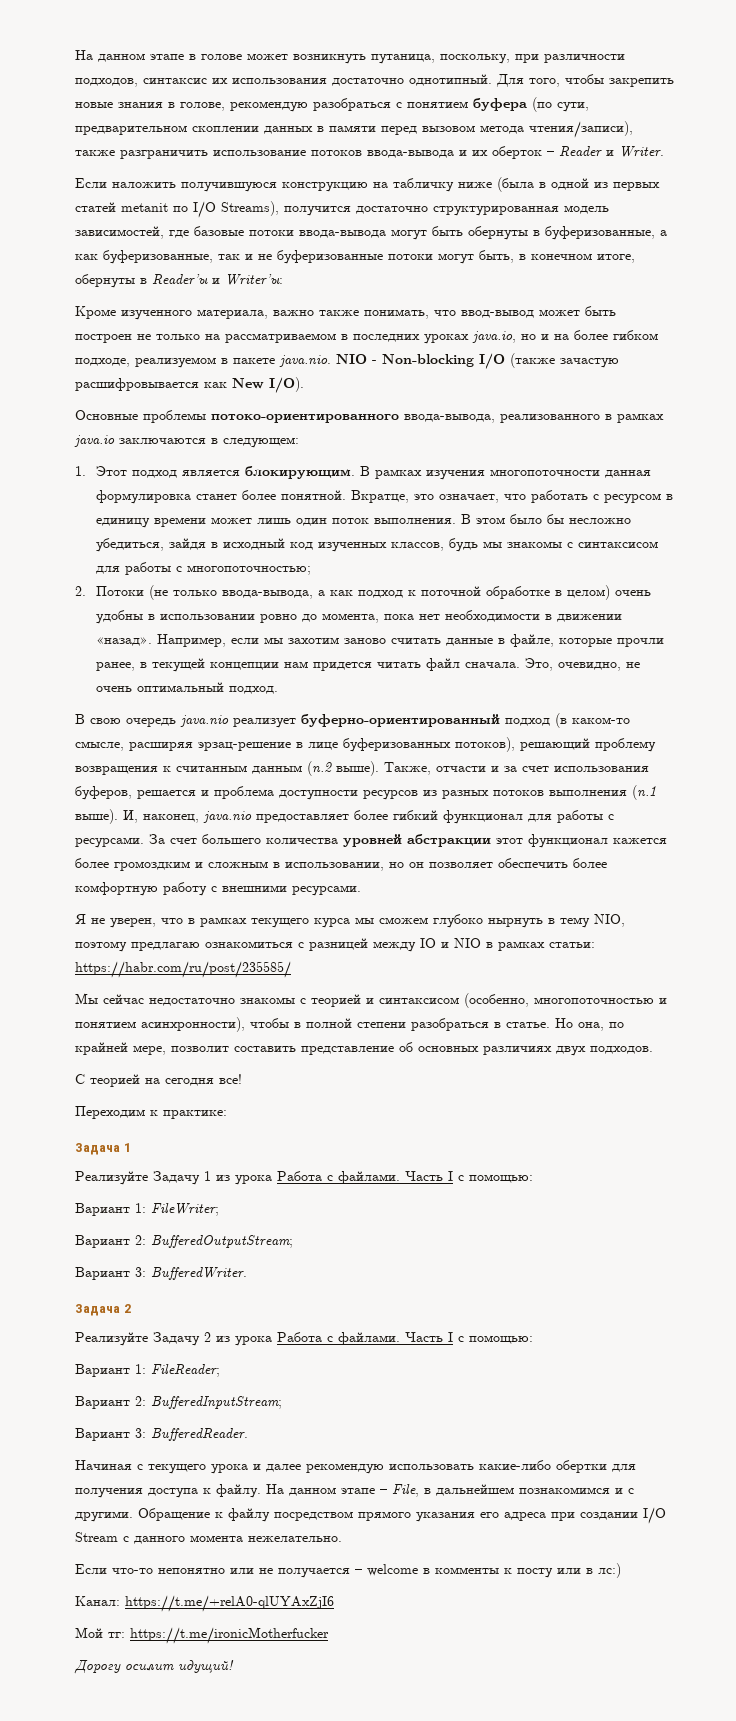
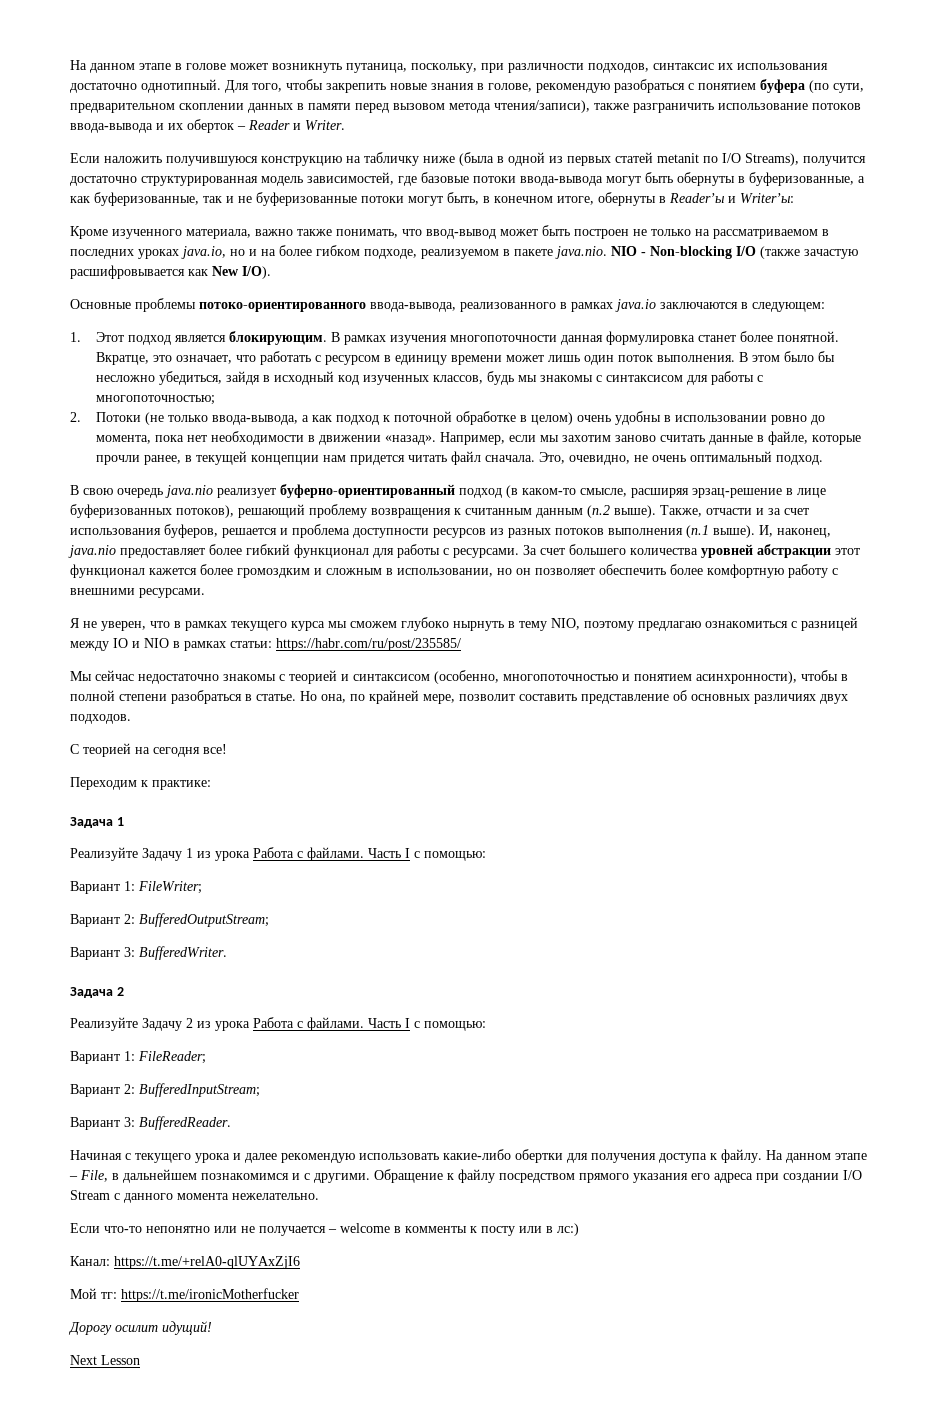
(234, 1666) none -> [70,1355,140,1365] // Next Lesson

